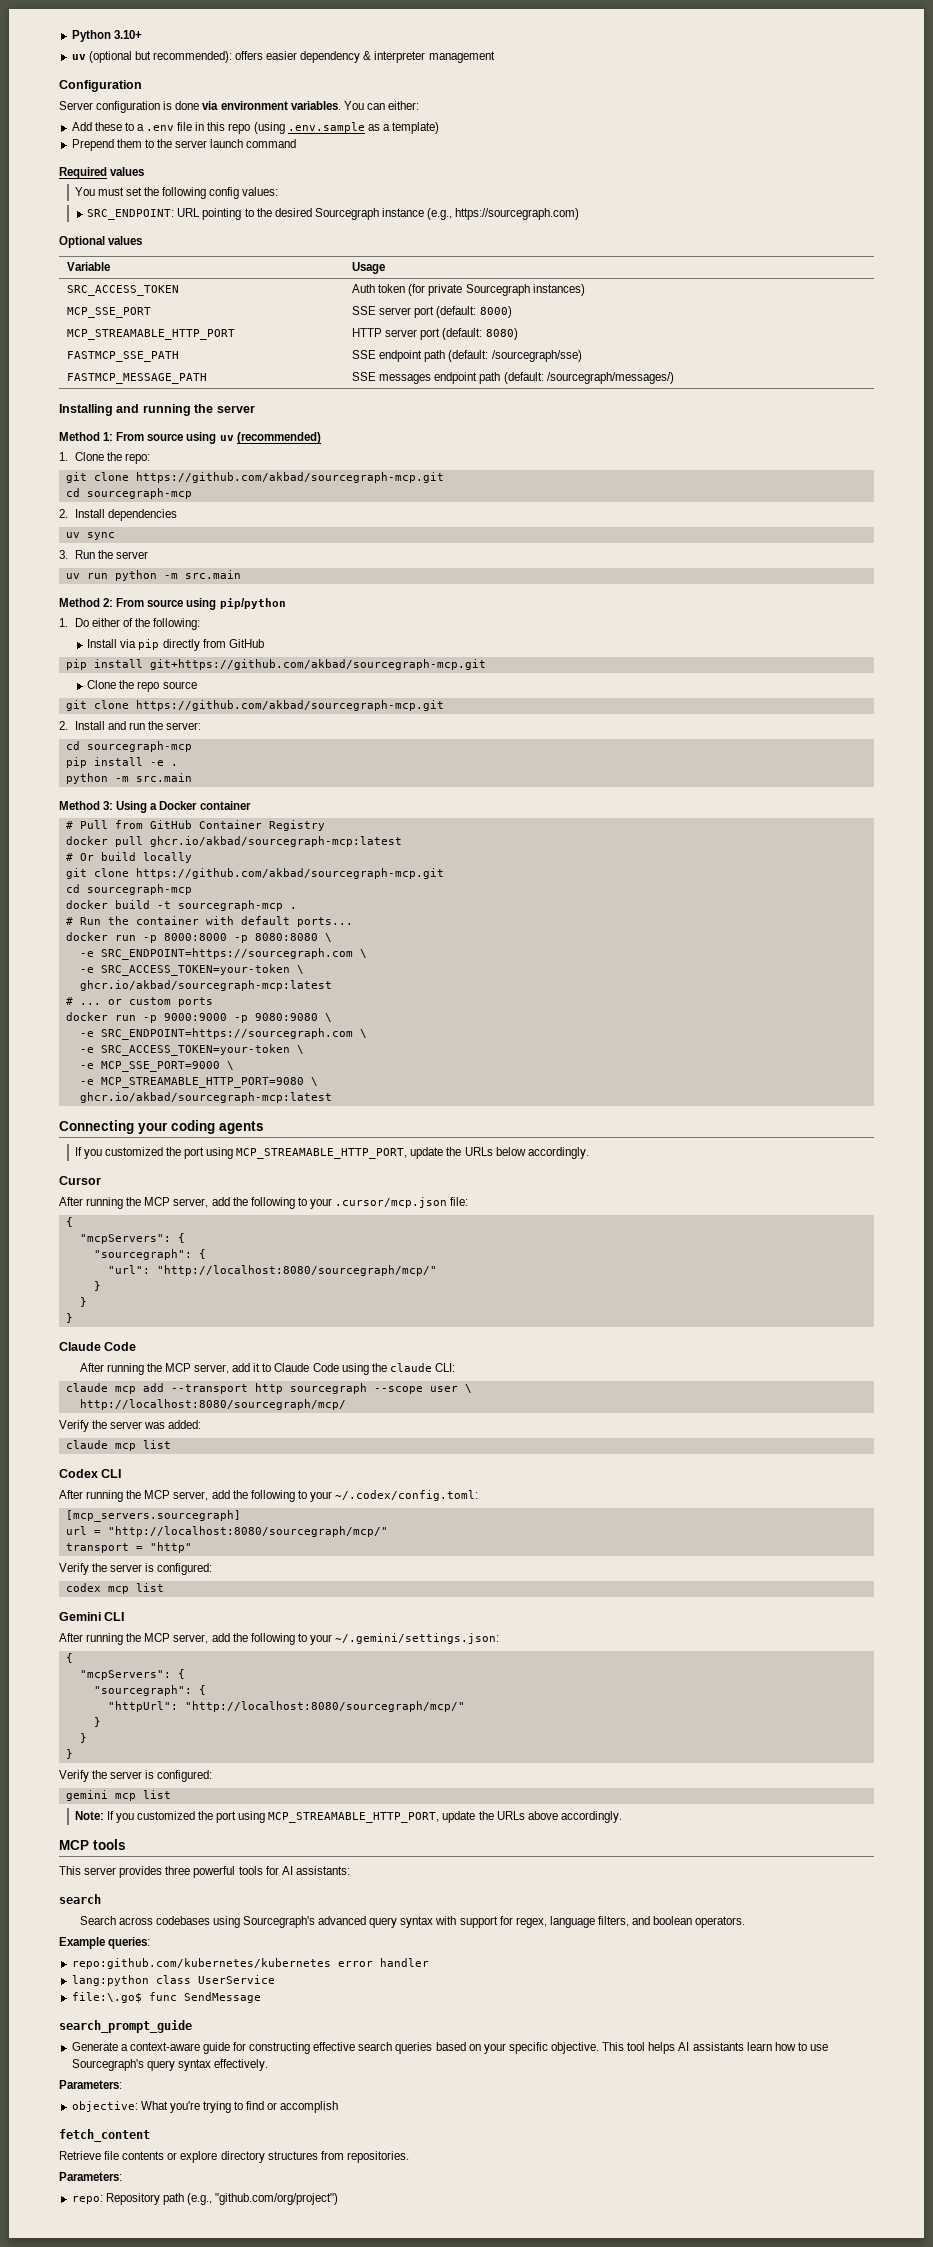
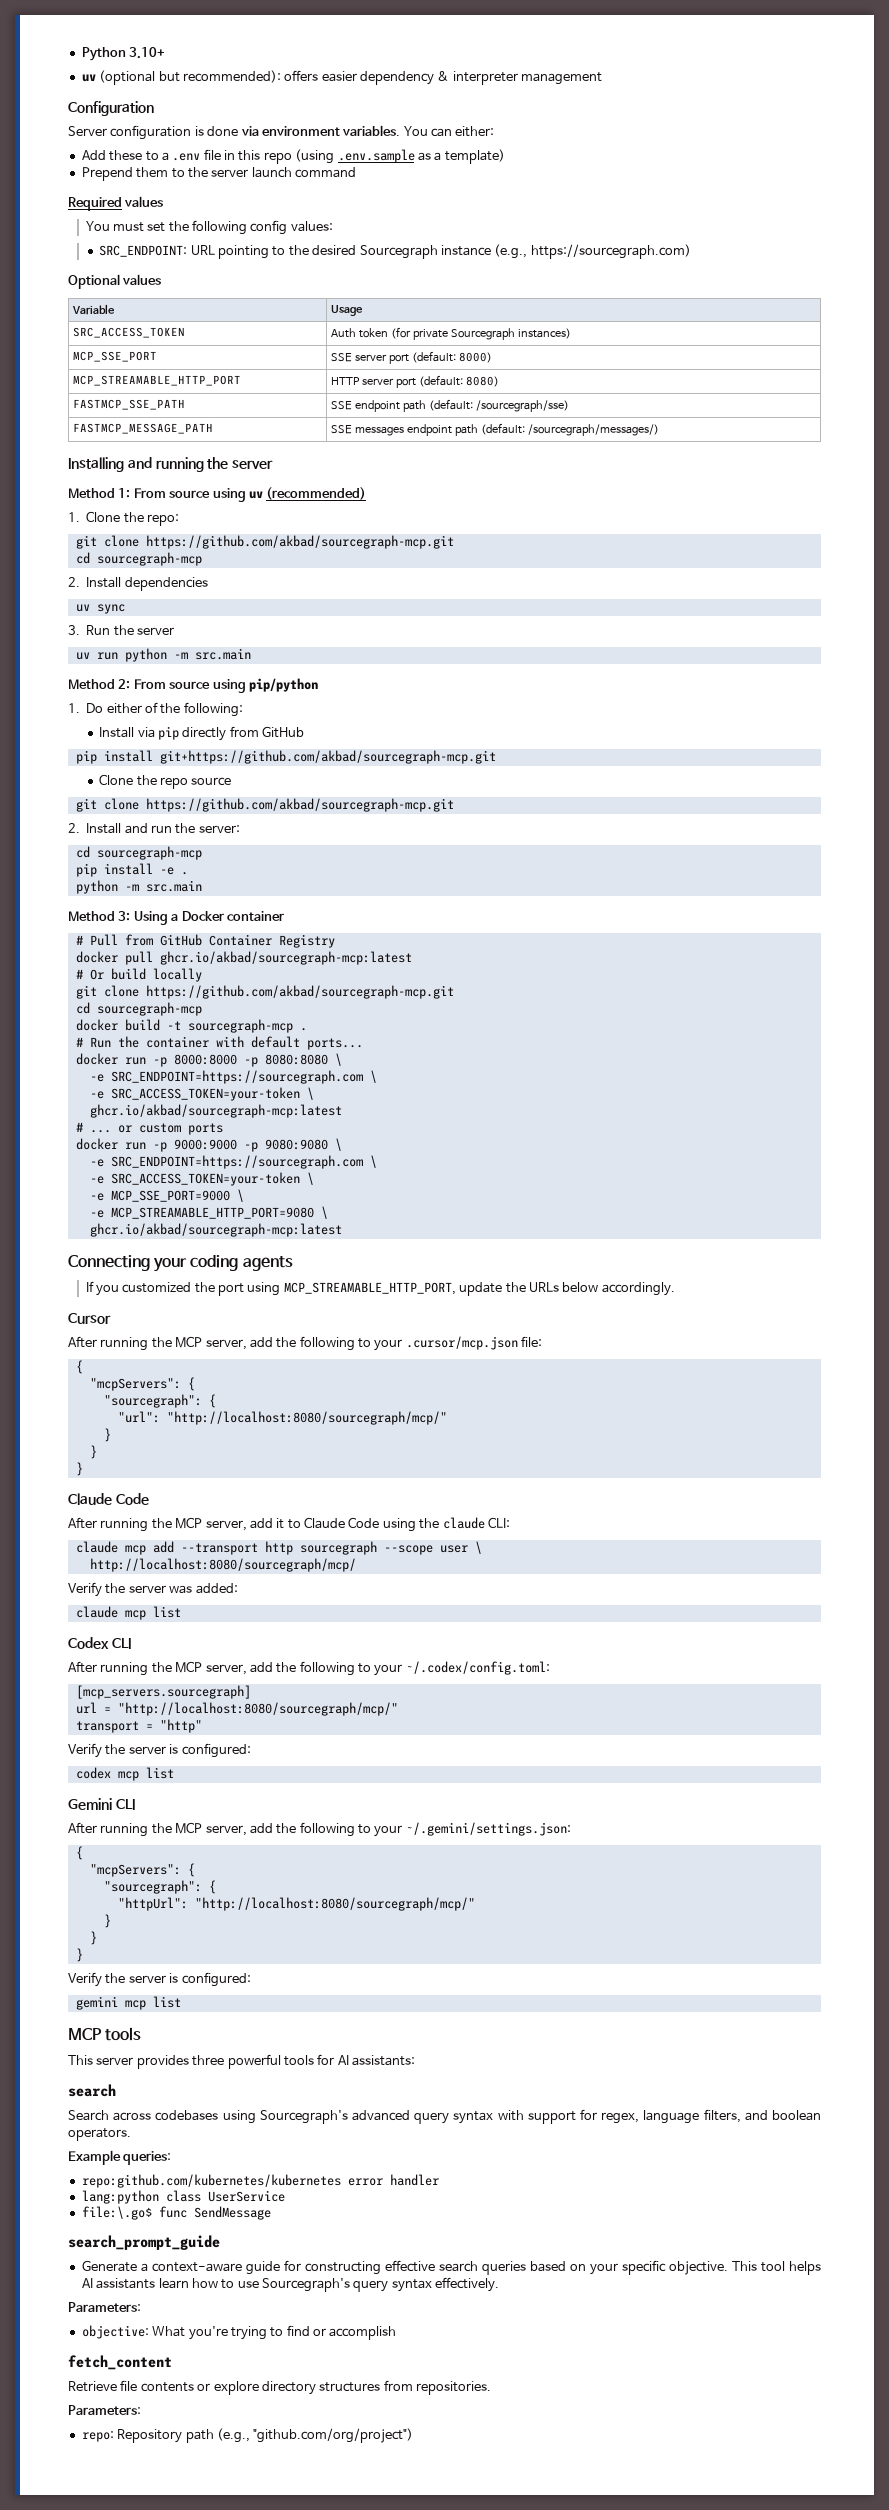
[74,1811,622,1823] // Note: If you customized the port using MCP_STREAMABLE_HTTP_PORT, update the URLs above accordingly. -> (181, 2002) none

